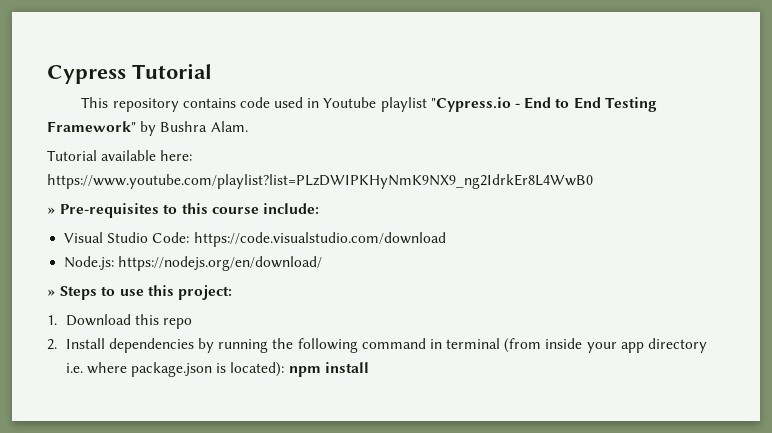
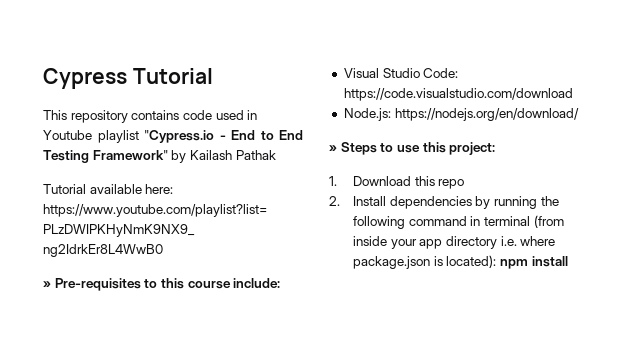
[160,121,248,132] Bushra Alam. -> [189,150,276,160] Kailash Pathak

